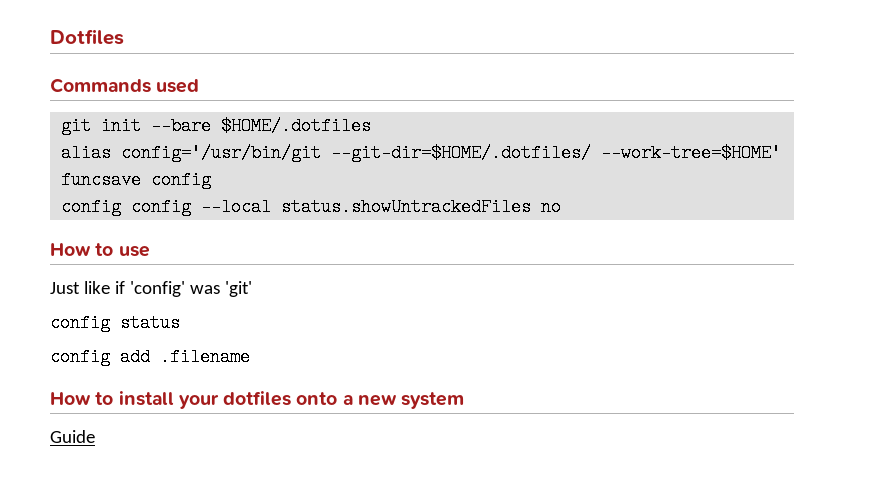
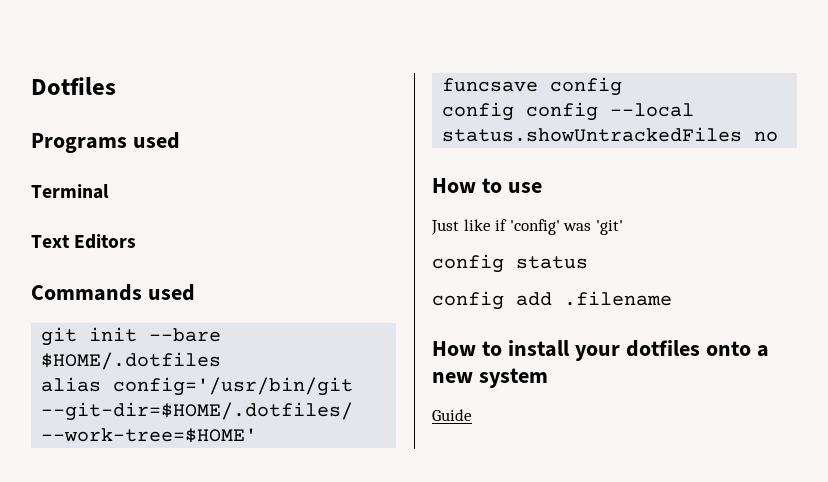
(124, 37) none -> [31,132,180,153] [31,184,109,199] [31,234,137,249] // Programs used // Terminal // Text Editors

